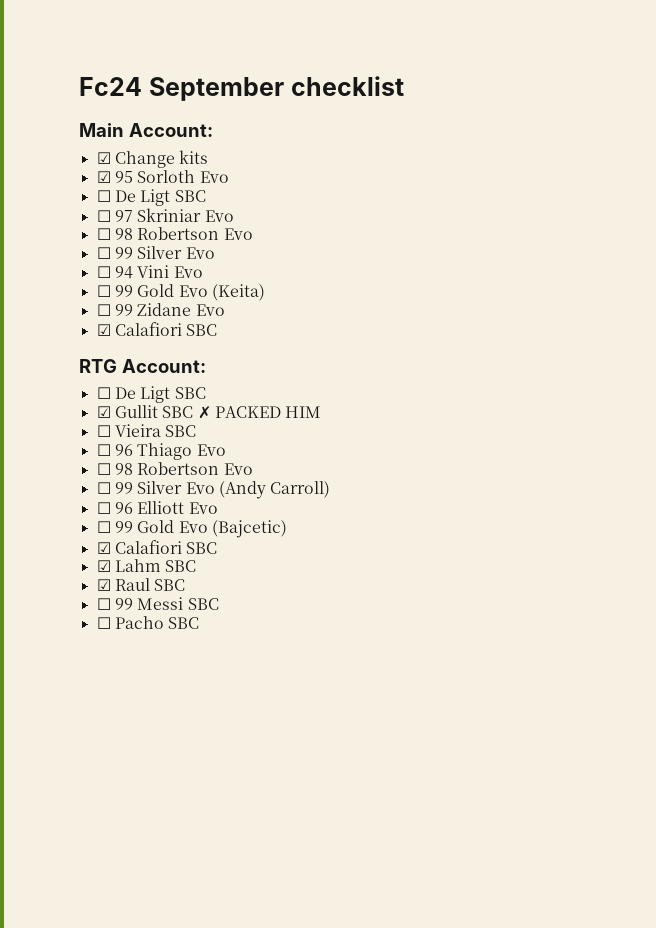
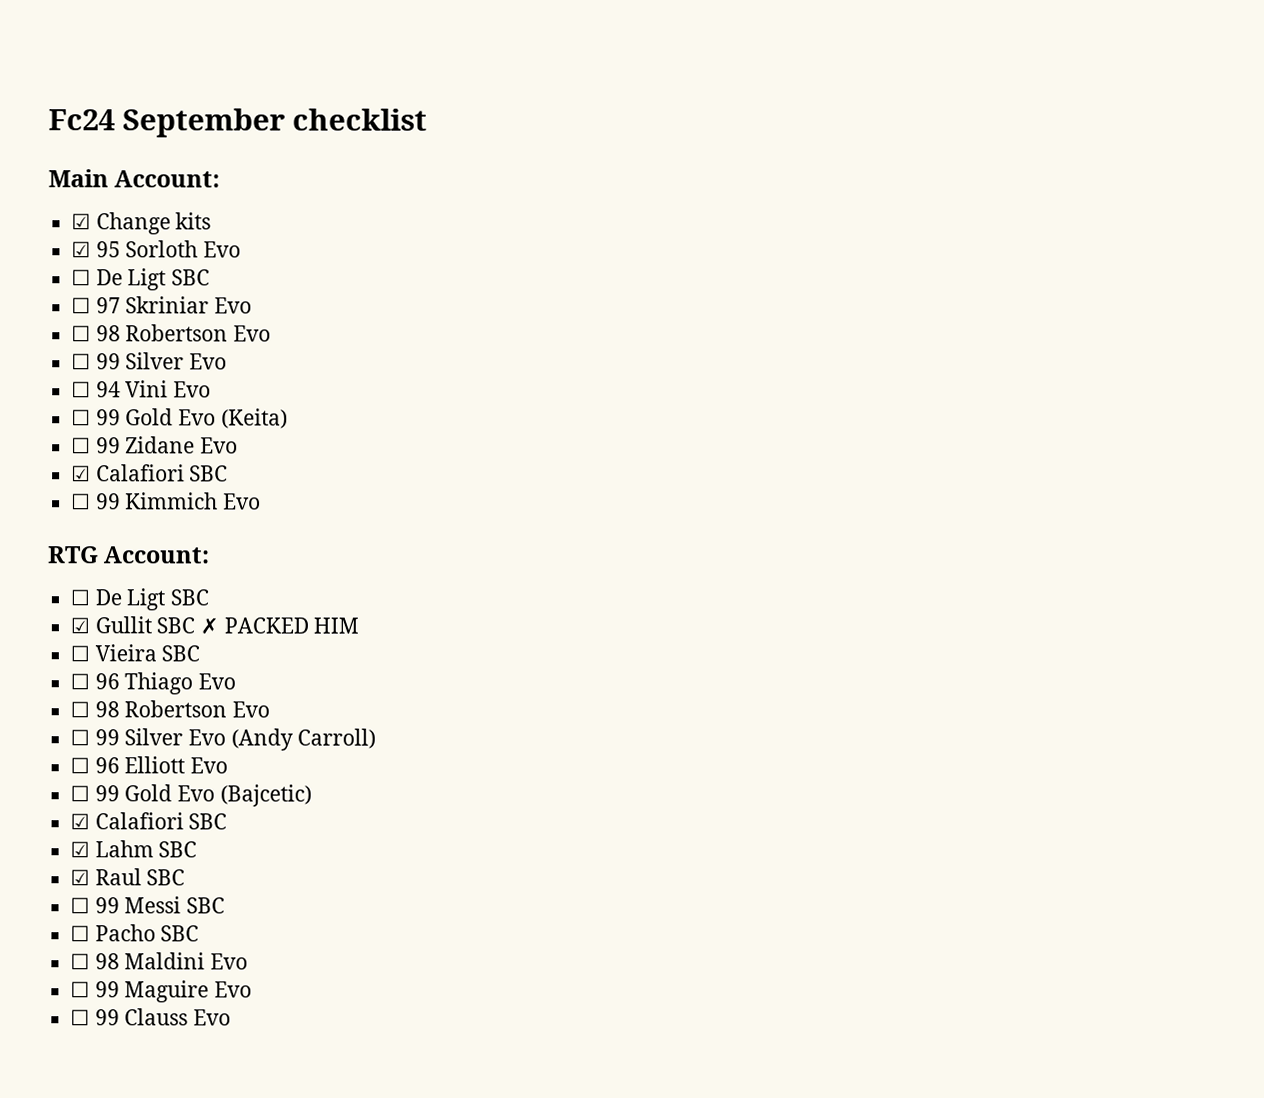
(218, 330) none -> [71,492,262,510] // ☐ 99 Kimmich Evo
(200, 623) none -> [70,952,249,970] [70,980,253,1003] [70,1008,232,1026] // ☐ 98 Maldini Evo // ☐ 99 Maguire Evo // ☐ 99 Clauss Evo

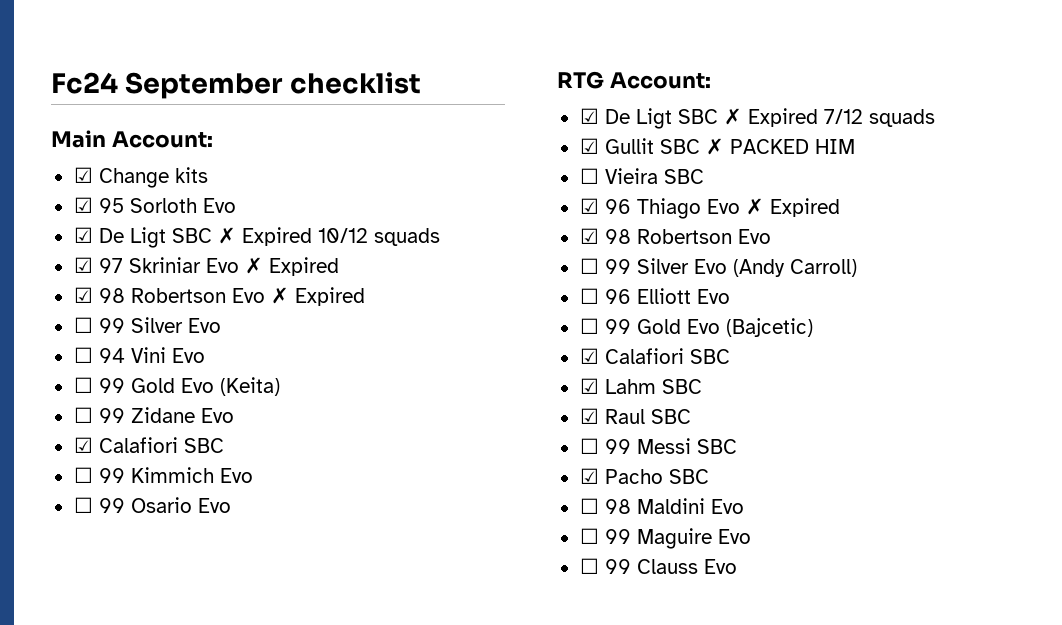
[71,268,211,291] [71,297,92,314] ☐ De Ligt SBC // ☐ -> [73,227,440,248] [73,257,93,273] ☑ De Ligt SBC ✗ Expired 10/12 squads // ☑
[71,324,272,342] // ☐ 98 Robertson Evo -> [244,257,339,276] [73,287,365,306] ✗ Expired // ☑ 98 Robertson Evo ✗ Expired
(262, 501) none -> [73,497,231,513] // ☐ 99 Osario Evo
[70,588,210,611] ☐ De Ligt SBC -> [579,108,935,129] ☑ De Ligt SBC ✗ Expired 7/12 squads
[70,673,91,690] ☐ -> [579,198,599,214] ☑
[70,701,91,718] // ☐ -> [745,198,840,217] [579,228,599,244] ✗ Expired // ☑
[70,925,91,942] ☐ -> [579,468,599,484] ☑

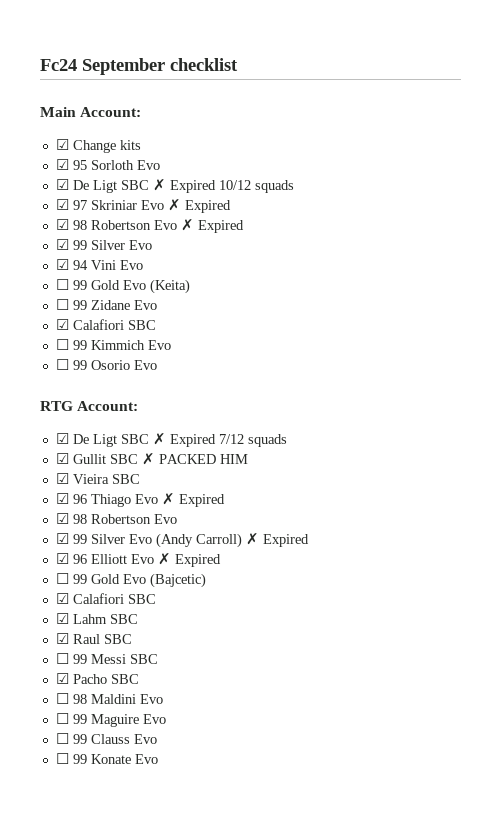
[73,317,93,333] ☐ -> [55,239,69,250] ☑
[73,347,93,363] ☐ -> [55,259,69,270] ☑
[130,497,192,513] Osario -> [90,360,130,370] Osorio
[579,168,599,184] ☐ -> [55,473,69,484] ☑
[579,258,599,274] ☐ -> [55,533,69,544] ☑
[579,288,599,304] // ☐ -> [245,533,309,547] [55,553,69,564] ✗ Expired // ☑
(730, 296) none -> [157,553,221,567] ✗ Expired
(737, 566) none -> [55,753,158,764] // ☐ 99 Konate Evo

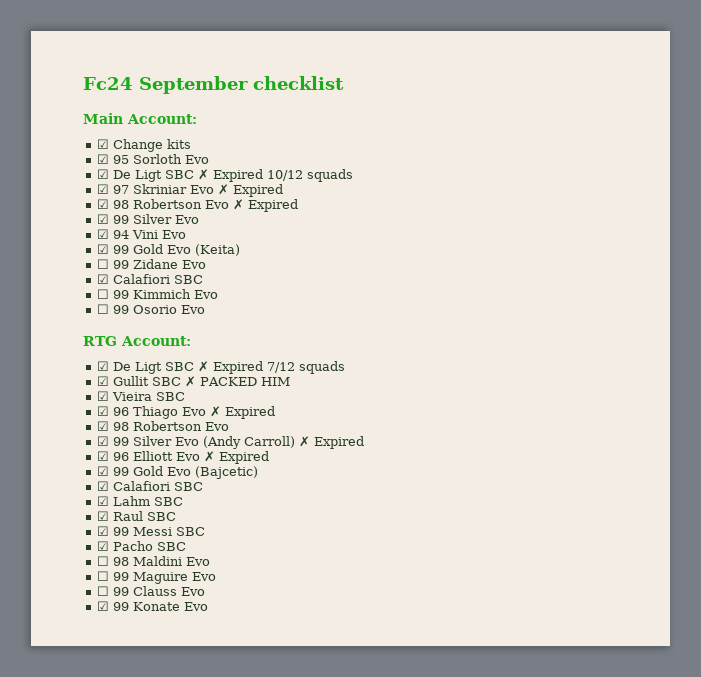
[55,279,69,290] ☐ -> [96,244,109,254] ☑
[55,573,69,584] ☐ -> [96,466,109,476] ☑
[55,653,69,664] ☐ -> [96,526,109,536] ☑
[55,753,69,764] ☐ -> [96,601,109,611] ☑

